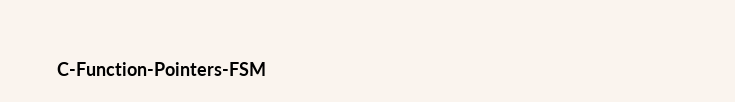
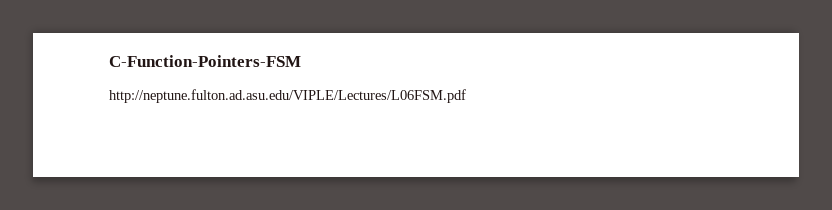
(266, 69) none -> [109,89,466,103] // http://neptune.fulton.ad.asu.edu/VIPLE/Lectures/L06FSM.pdf

